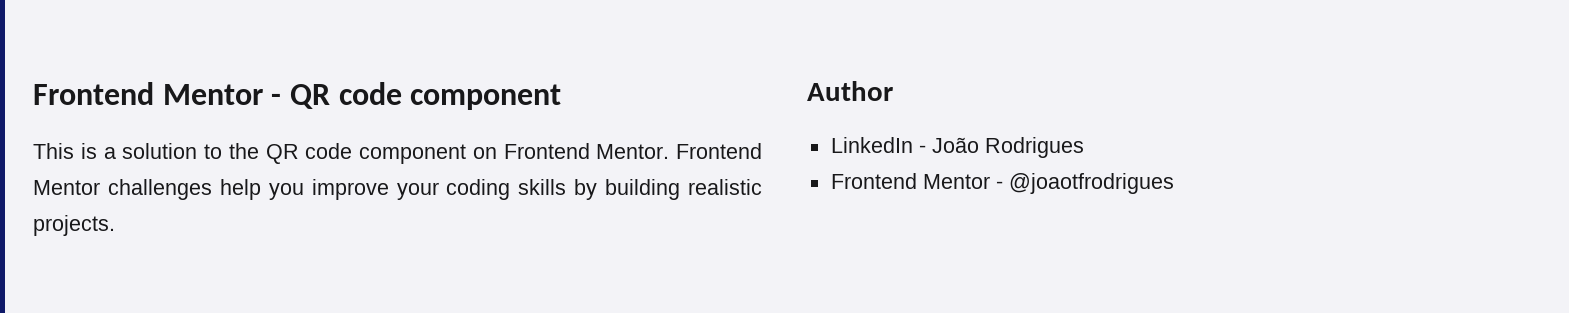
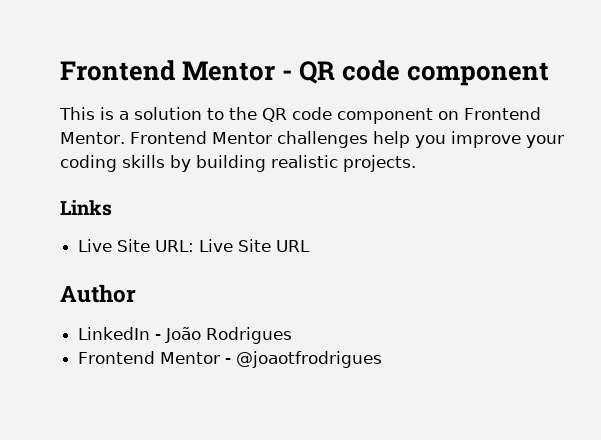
(115, 225) none -> [60,200,112,216] [78,239,311,252] // Links // Live Site URL: Live Site URL

